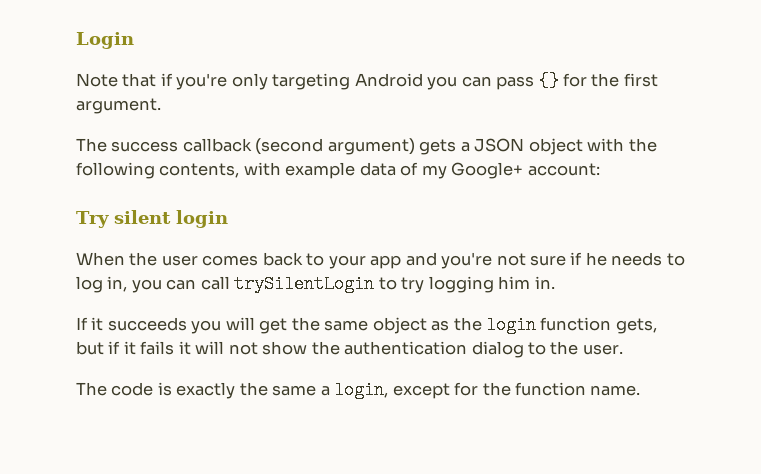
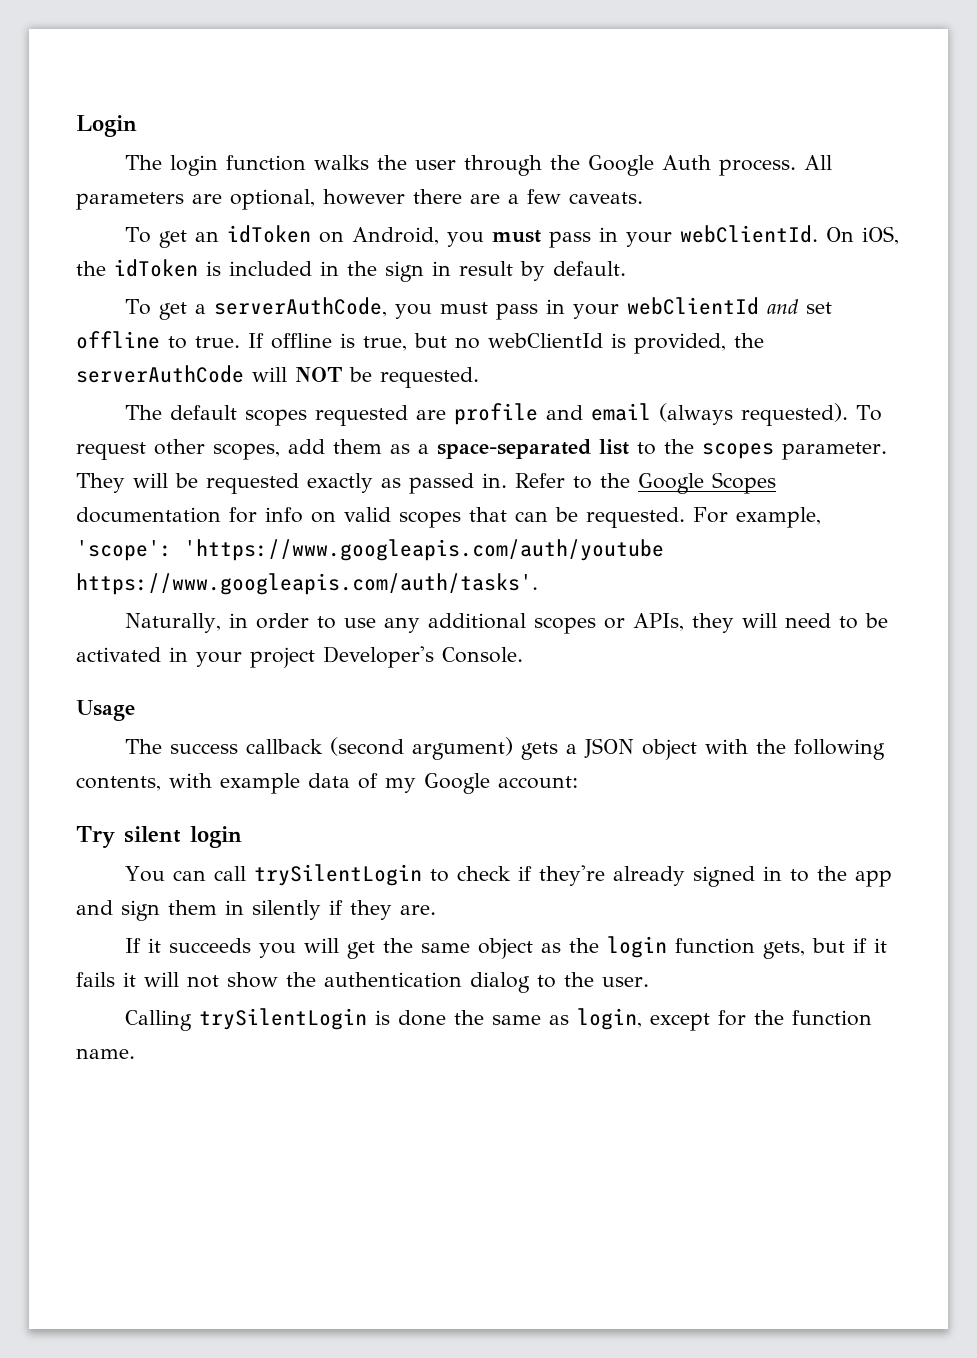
[76,72,658,90] [76,98,161,114] Note that if you're only targeting Android you can pass {} for the first argument. -> [125,155,833,176] [76,189,643,210] [125,225,900,248] [76,259,626,282] [125,297,833,320] [76,331,764,354] [76,365,479,388] [125,403,883,426] [76,439,887,460] [76,472,776,494] [76,507,821,528] [76,539,664,561] [76,573,538,595] [125,613,889,634] [76,646,523,668] [76,700,135,721] The login function walks the user through the Google Auth process. All parameters are optional, however there are a few caveats. // To get an idToken on Android, you must pass in your webClientId. On iOS, the idToken is included in the sign in result by default. // To get a serverAuthCode, you must pass in your webClientId and set offline to true. If offline is true, but no webClientId is provided, the serverAuthCode will NOT be requested. // The default scopes requested are profile and email (always requested). To request other scopes, add them as a space-separated list to the scopes parameter. They will be requested exactly as passed in. Refer to the Google Scopes documentation for info on valid scopes that can be requested. For example, 'scope': 'https://www.googleapis.com/auth/youtube https://www.googleapis.com/auth/tasks'. // Naturally, in order to use any additional scopes or APIs, they will need to be activated in your project Developer's Console. // Usage
[451,162,524,179] Google+ -> [424,773,490,794] Google
[76,252,685,269] [76,275,555,293] When the user comes back to your app and you're not sure if he needs to log in, you can call trySilentLogin to try logging him in. -> [125,864,893,887] [76,900,436,921] You can call trySilentLogin to check if they're already signed in to the app and sign them in silently if they are.
[76,382,330,399] The code is exactly the same a -> [125,1008,570,1031] Calling trySilentLogin is done the same as

